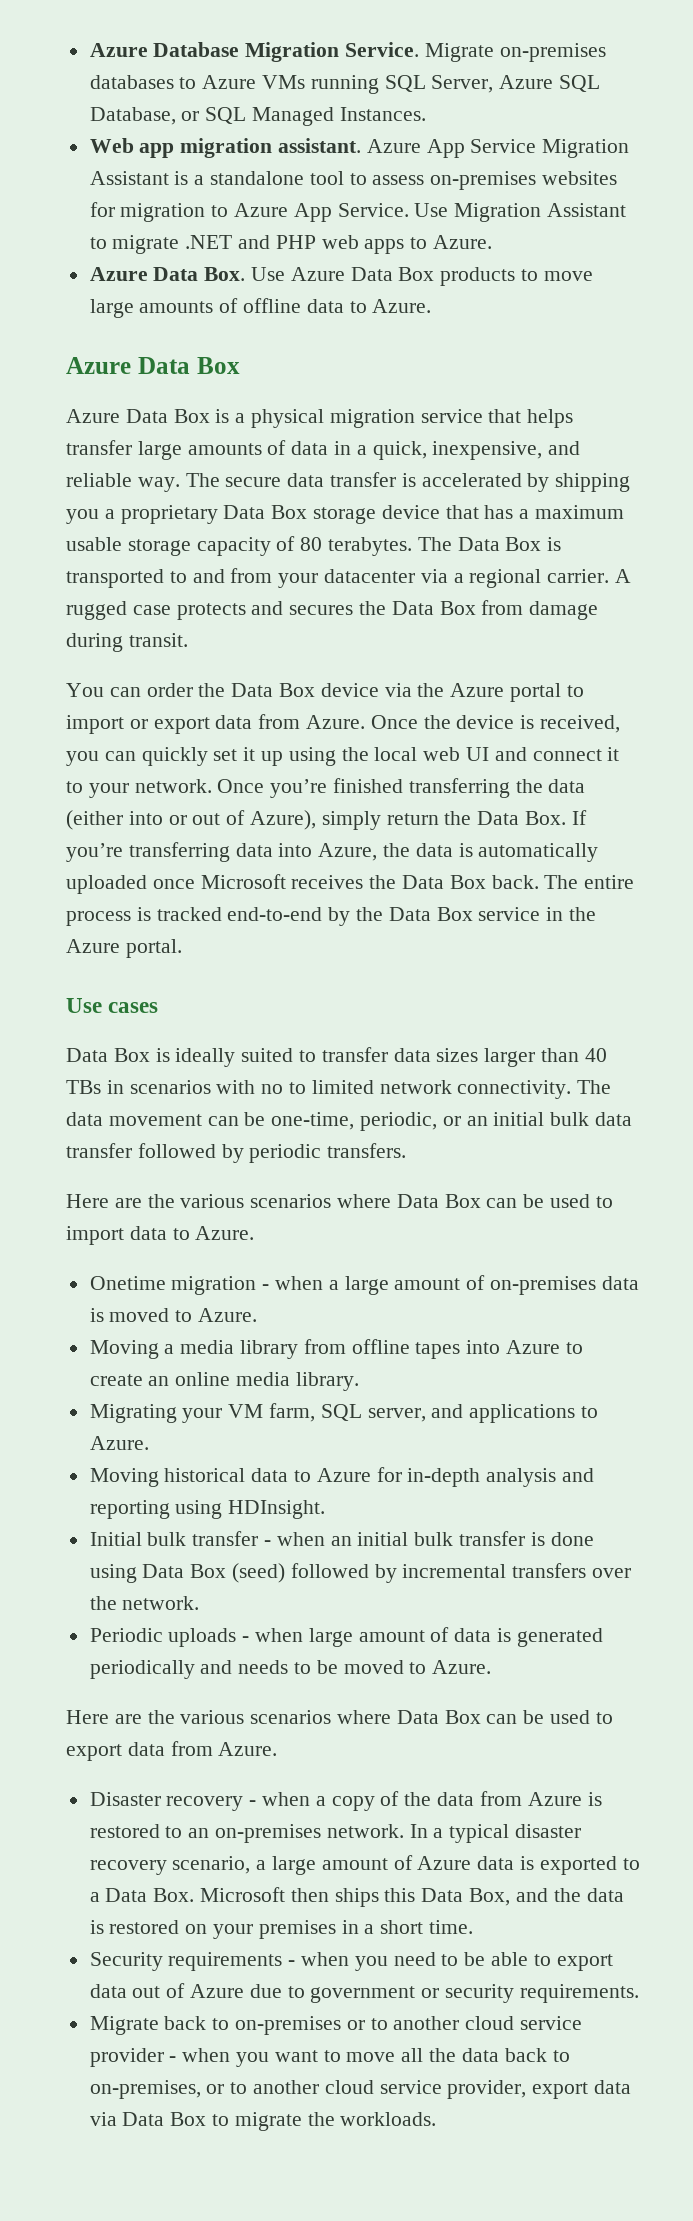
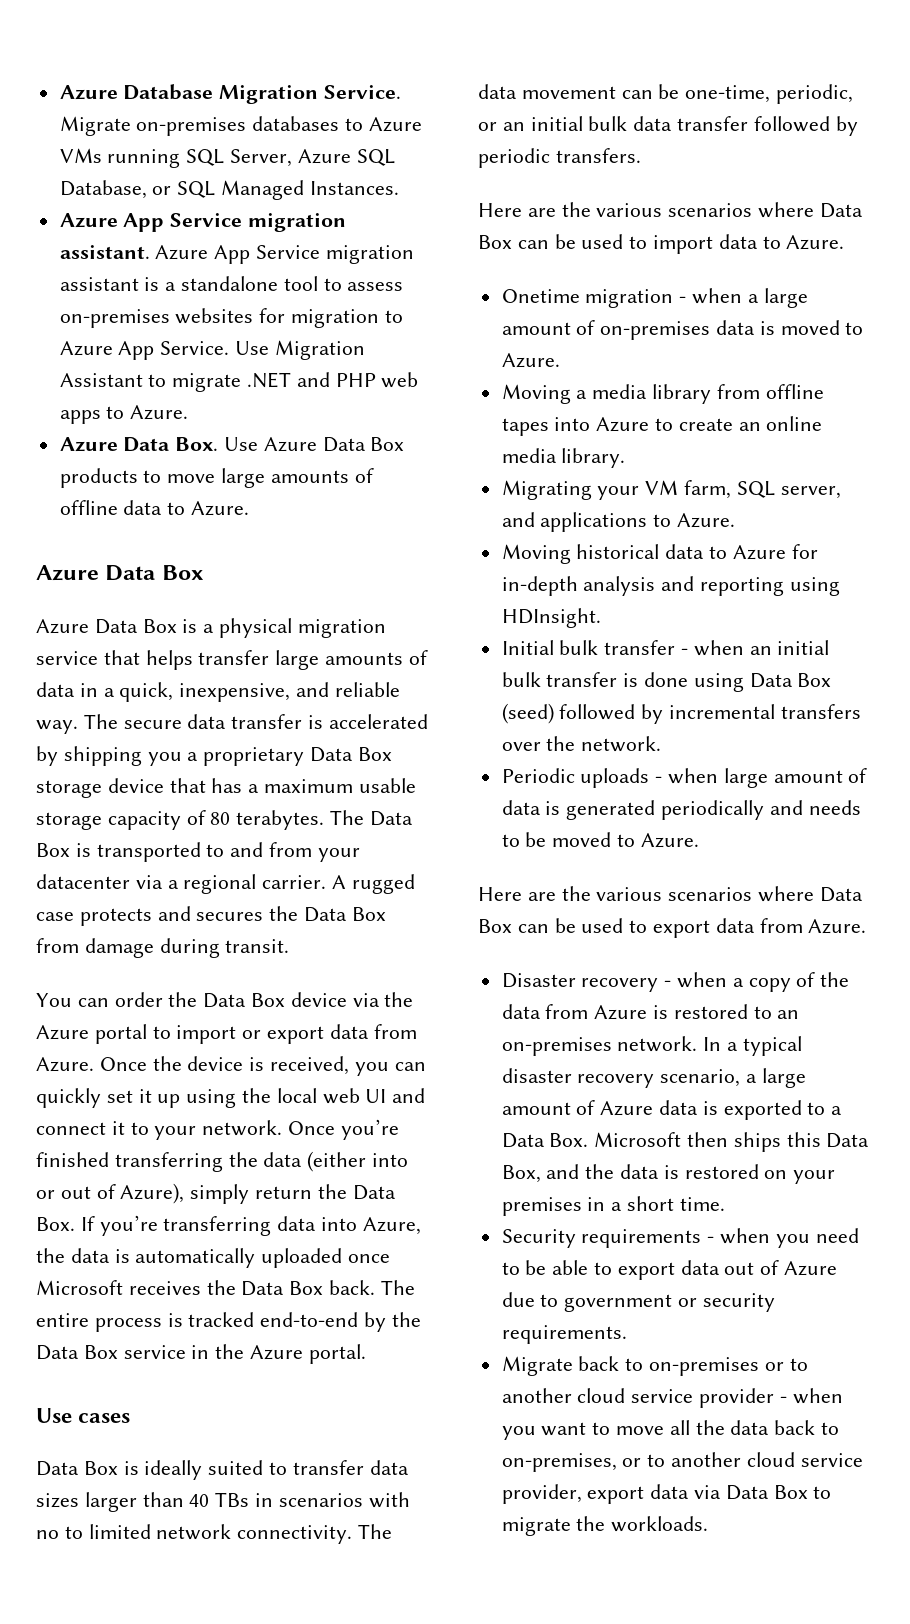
[89,138,175,158] Web app -> [59,213,243,232] Azure App Service
[542,139,630,158] [89,171,169,185] Migration Assistant -> [325,245,414,264] [59,277,139,291] migration assistant

